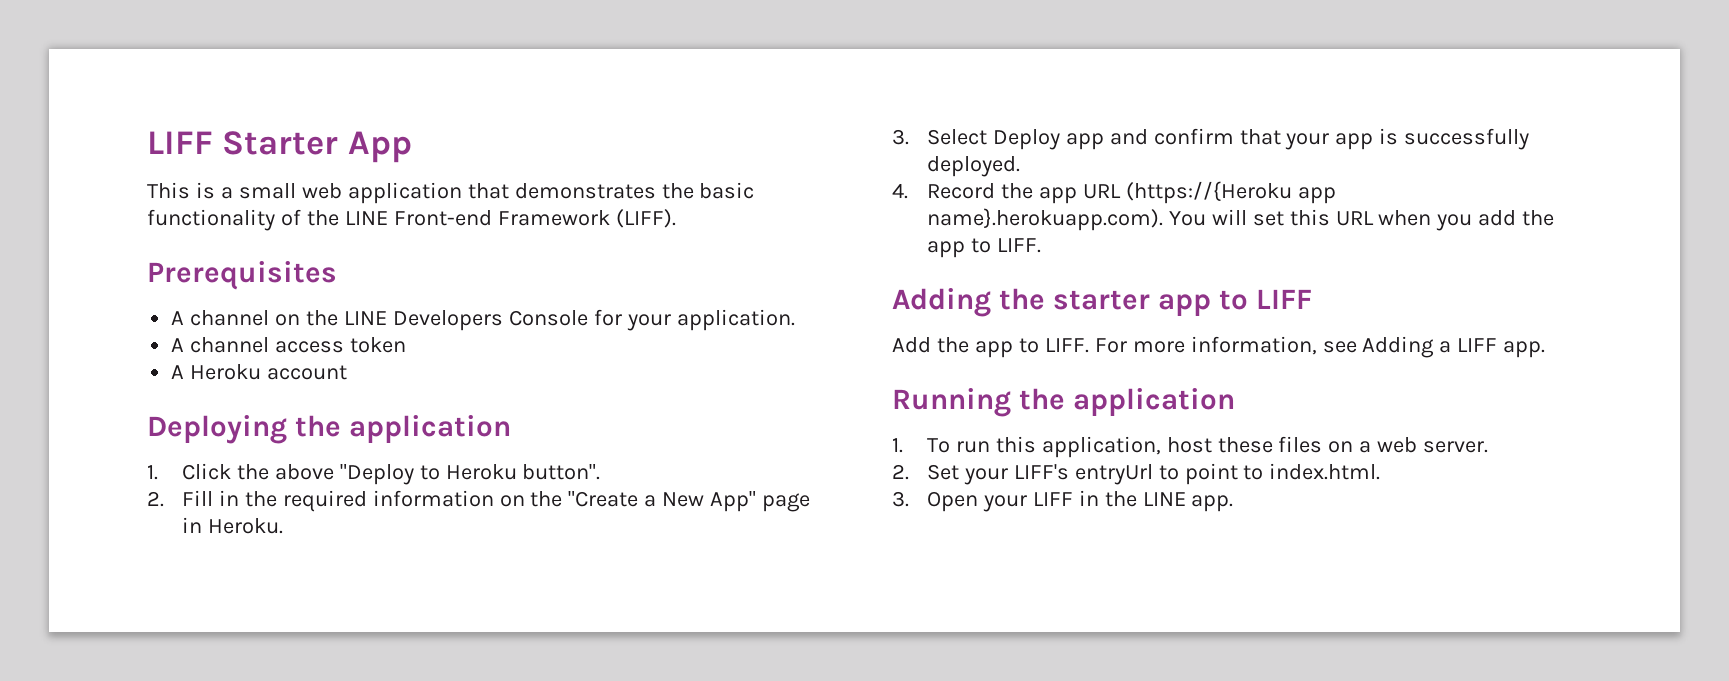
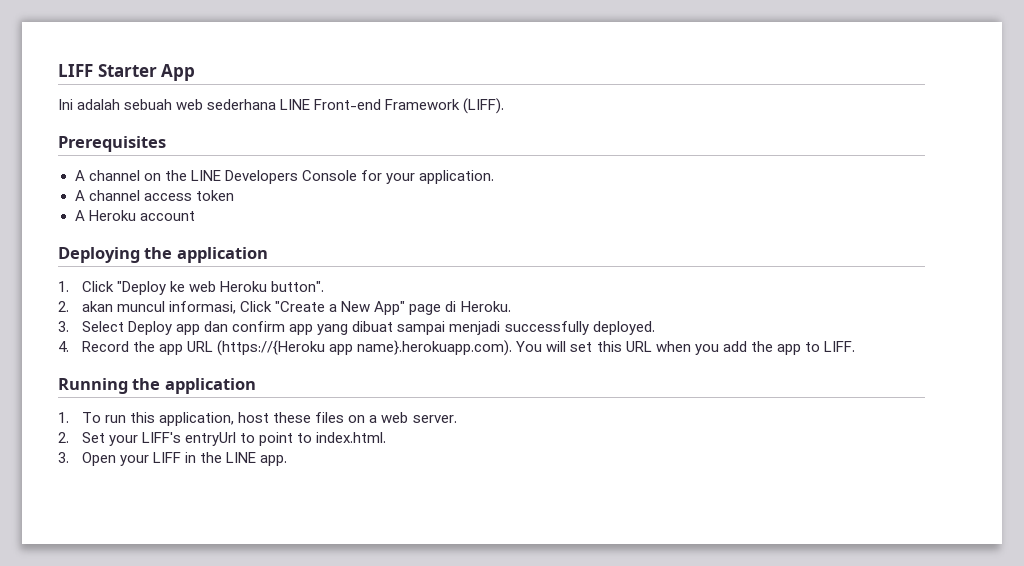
[147,182,755,204] [147,209,339,231] This is a small web application that demonstrates the basic functionality of the -> [58,99,277,110] Ini adalah sebuah web sederhana
[236,464,440,485] the above "Deploy to -> [117,281,217,295] "Deploy ke web
[181,490,563,512] Fill in the required information on the -> [82,301,273,314] akan muncul informasi, Click
[181,517,202,533] in -> [445,301,457,312] di
[1109,128,1399,150] and confirm that your app is -> [204,321,501,335] dan confirm app yang dibuat sampai menjadi
[892,288,1312,317] [892,336,1546,358] // Adding the starter app to LIFF // Add the app to LIFF. For more information, see Adding a LIFF app. -> (855, 346) none

